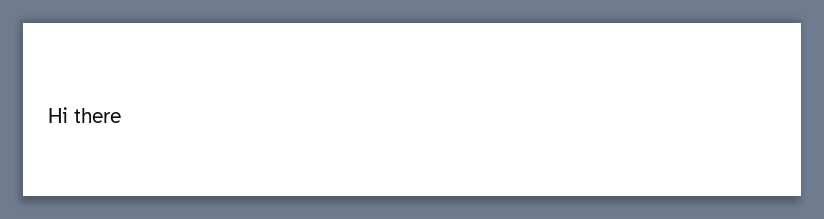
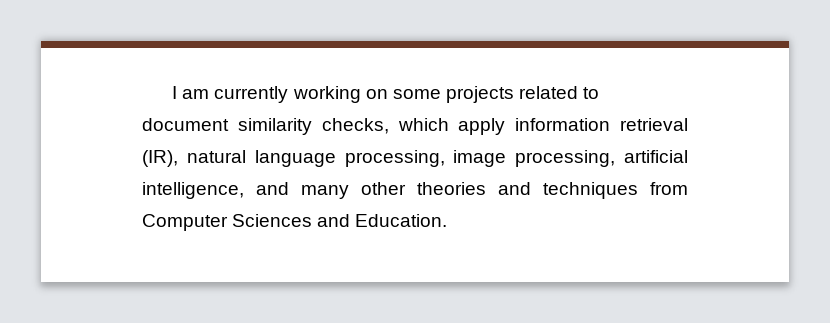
[48,107,121,123] Hi there -> [172,86,600,103] [142,118,688,135] [142,150,688,167] [142,182,688,199] [142,214,448,231] I am currently working on some projects related to document similarity checks, which apply information retrieval (IR), natural language processing, image processing, artificial intelligence, and many other theories and techniques from Computer Sciences and Education.

